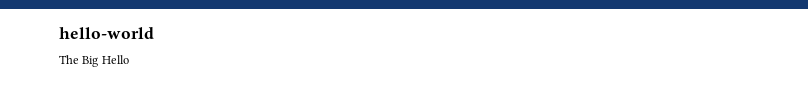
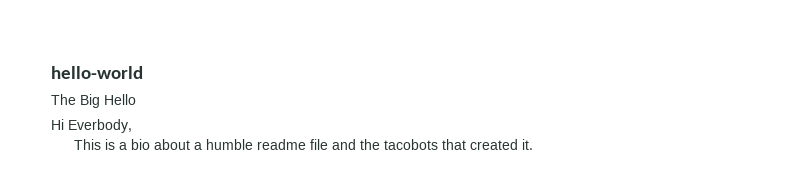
(129, 59) none -> [51,119,132,133] [74,139,534,150] // Hi Everbody, // This is a bio about a humble readme file and the tacobots that created it.

